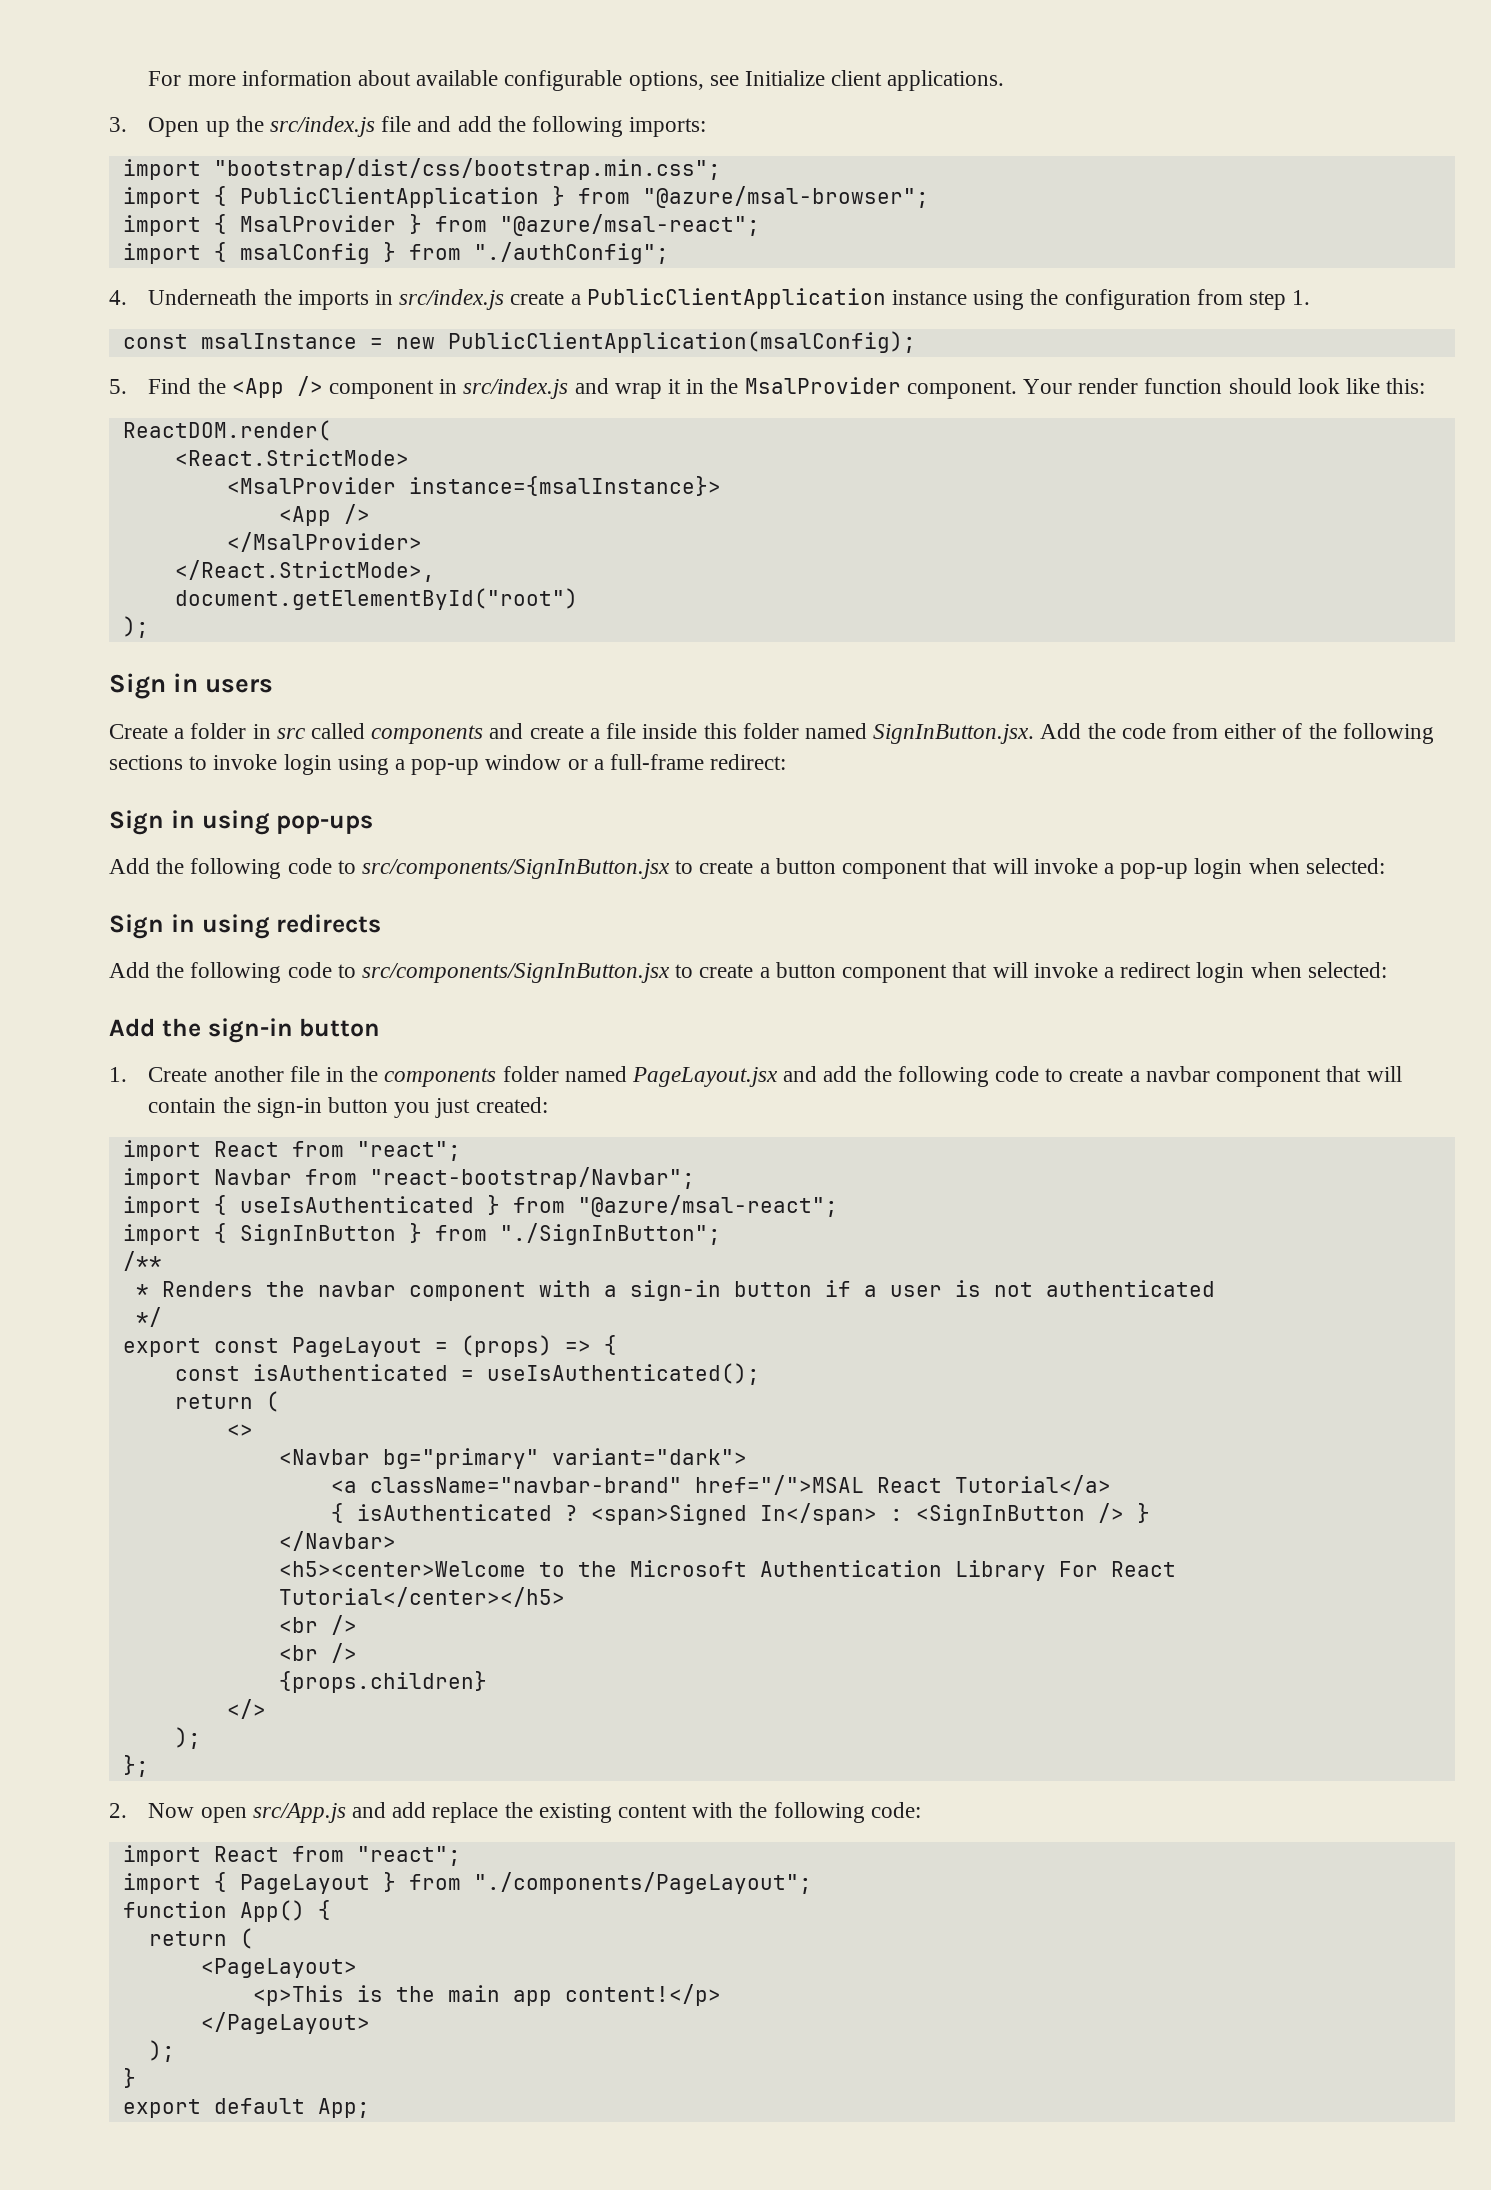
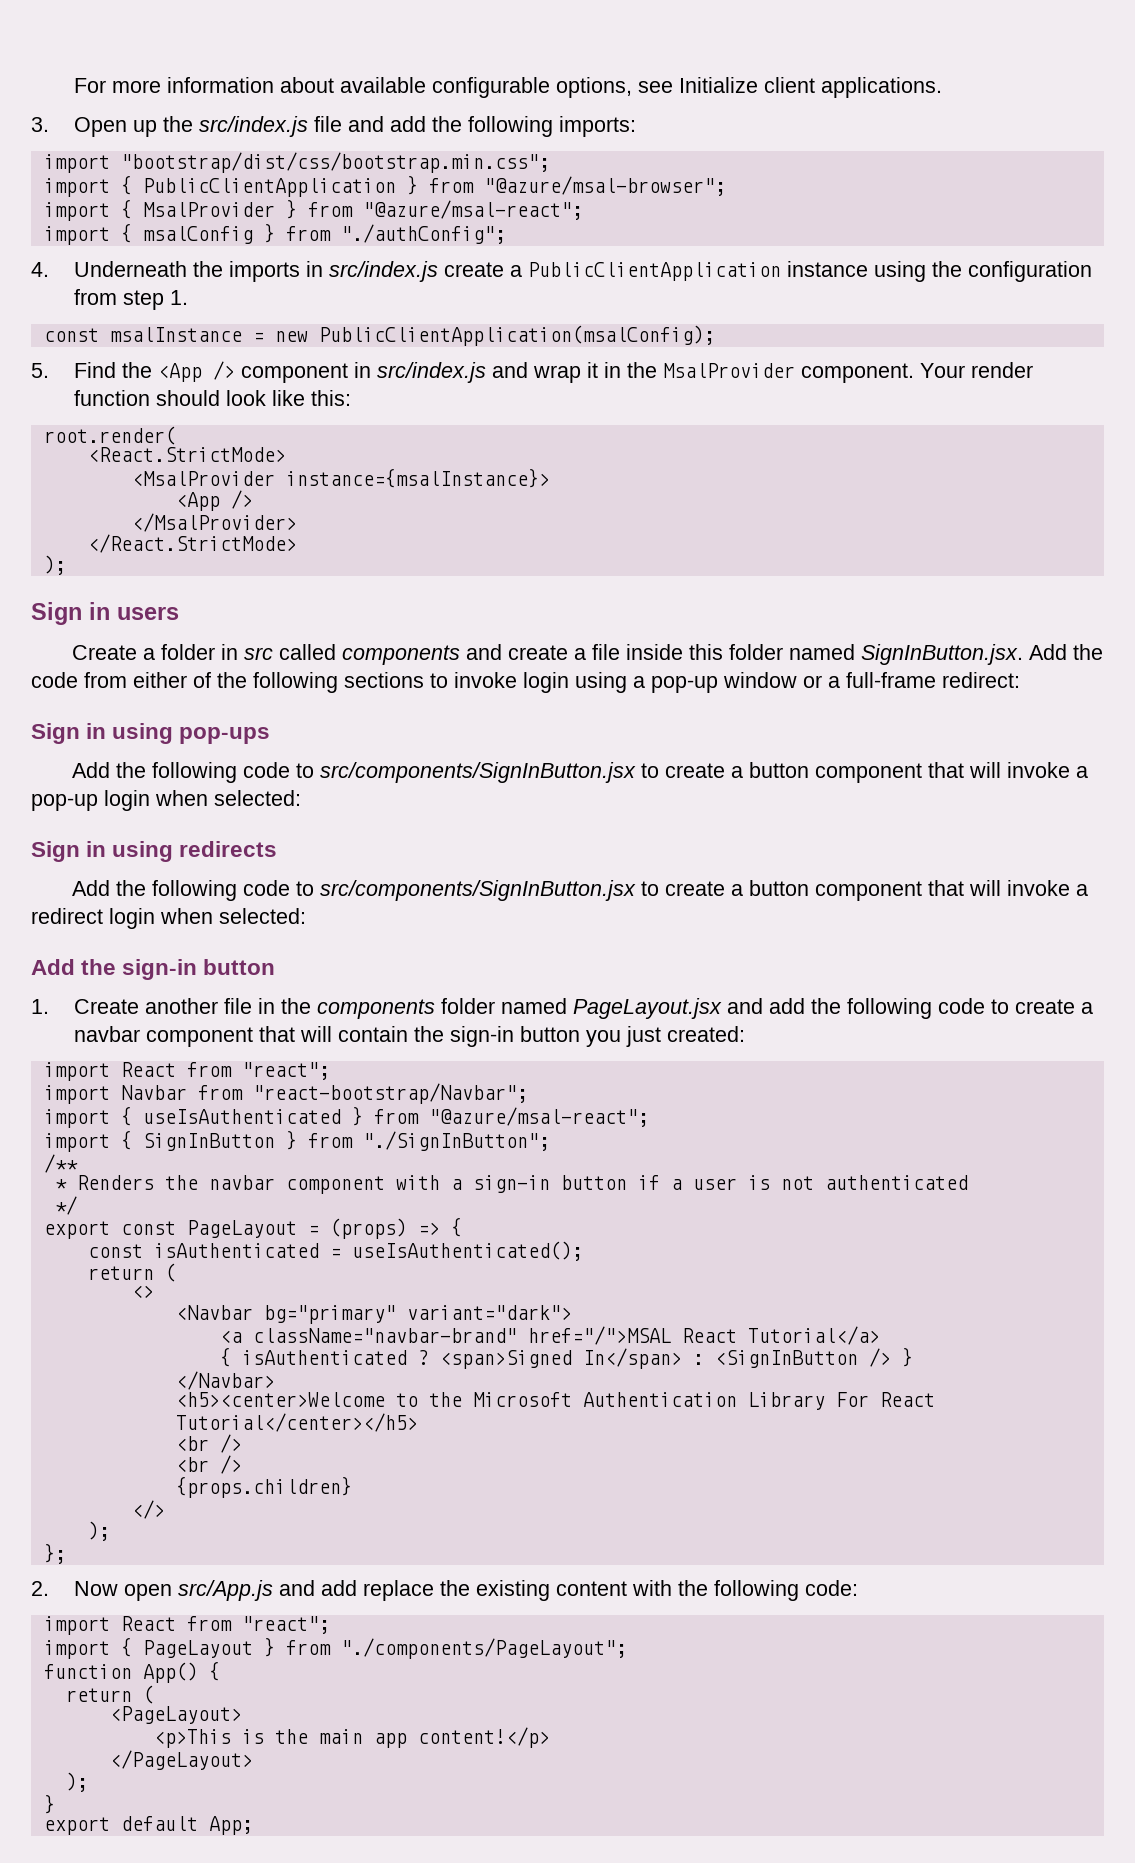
[122,420,331,441] ReactDOM.render( -> [43,426,176,445] root.render(
[174,560,435,582] [174,588,578,610] </React.StrictMode>, // document.getElementById("root") -> [87,534,297,553] </React.StrictMode>

